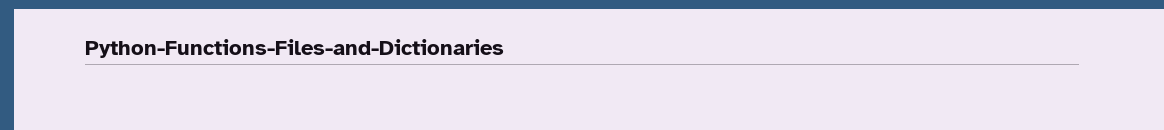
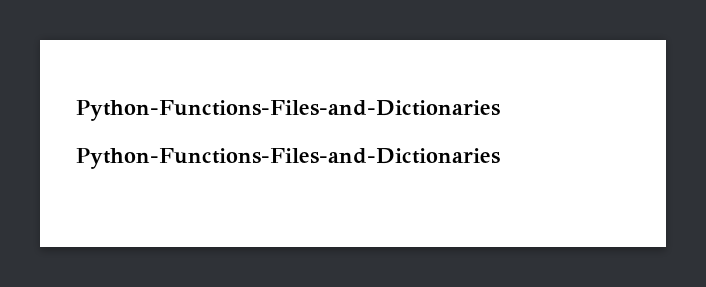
[85,39,504,58] Python-Functions-Files-and-Dictionaries -> [76,100,500,121] [76,148,500,169] Python-Functions-Files-and-Dictionaries // Python-Functions-Files-and-Dictionaries

